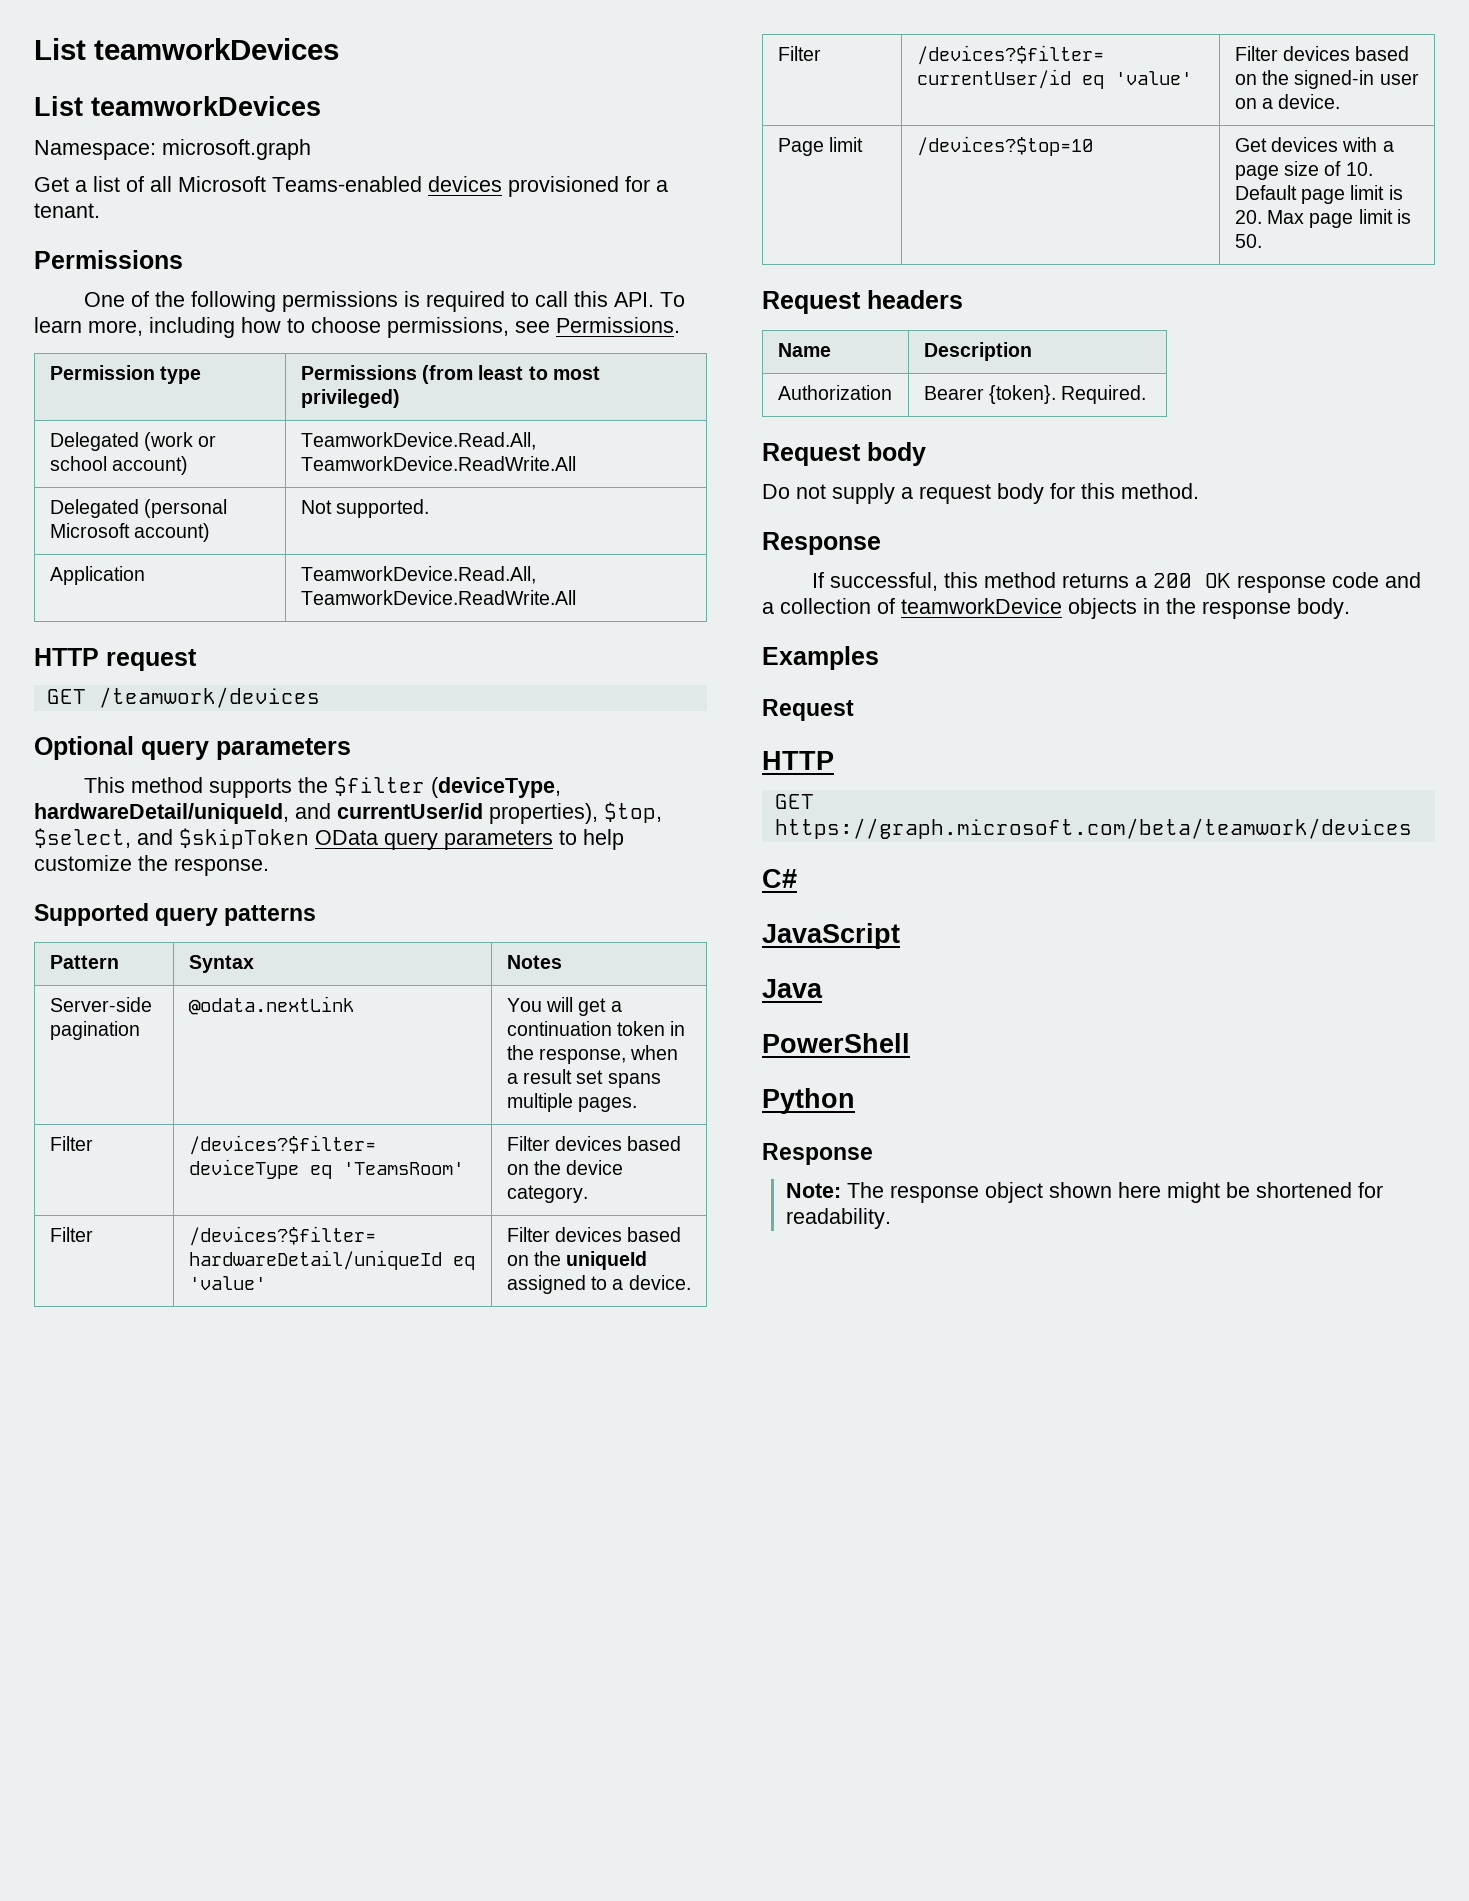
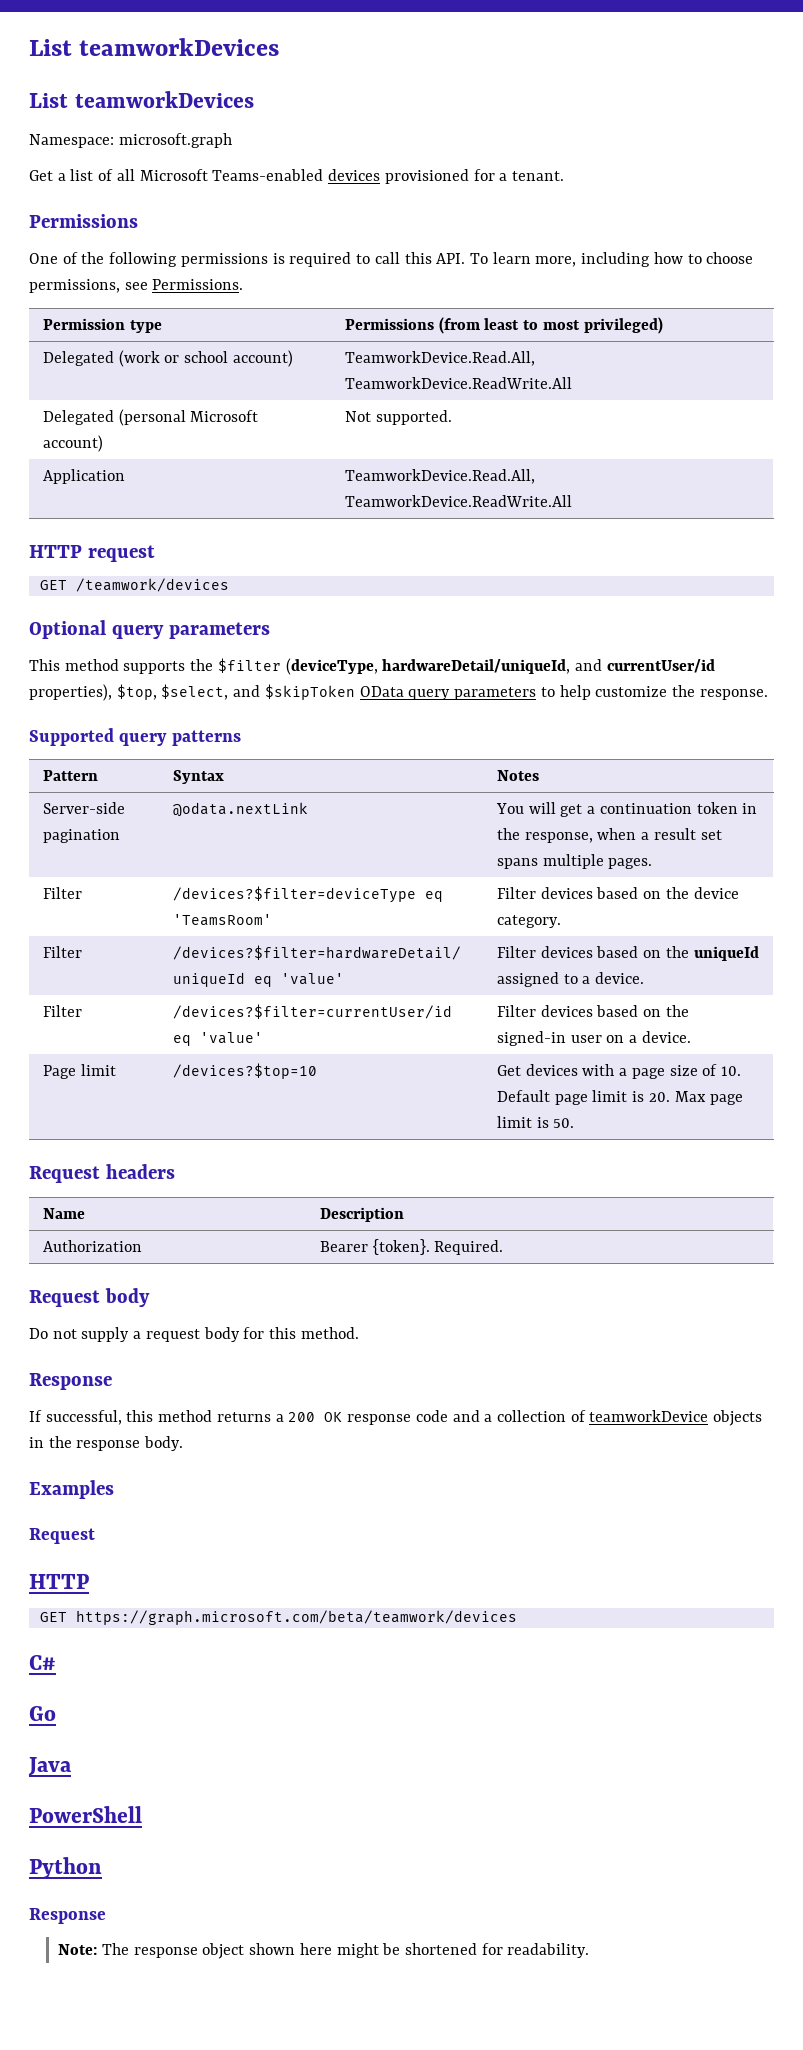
[762,923,900,949] JavaScript -> [29,1706,56,1721] Go

